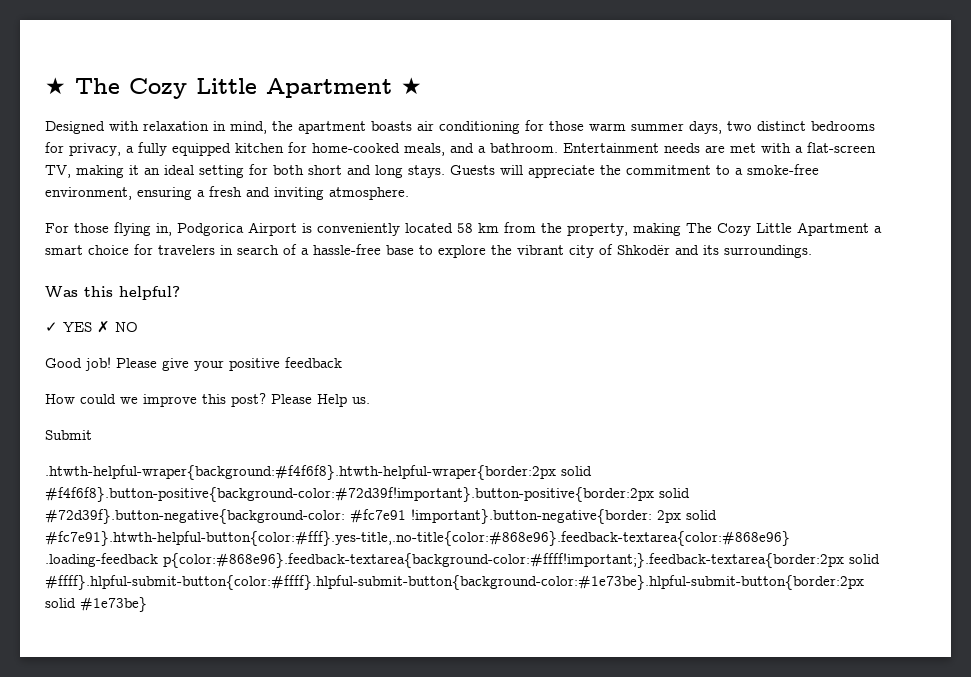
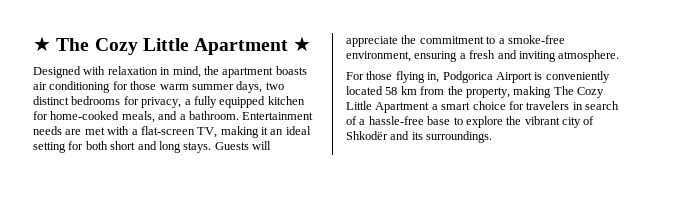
[45,286,180,300] [45,321,138,333] [45,357,342,371] [45,393,370,407] [45,430,92,440] [45,465,592,480] [45,487,690,502] [45,509,717,524] [45,531,790,546] [45,553,880,568] [45,575,864,590] [45,597,147,612] // Was this helpful? // ✓ YES ✗ NO // Good job! Please give your positive feedback // How could we improve this post? Please Help us. // Submit // .htwth-helpful-wraper{background:#f4f6f8}.htwth-helpful-wraper{border:2px solid #f4f6f8}.button-positive{background-color:#72d39f!important}.button-positive{border:2px solid #72d39f}.button-negative{background-color: #fc7e91 !important}.button-negative{border: 2px solid #fc7e91}.htwth-helpful-button{color:#fff}.yes-title,.no-title{color:#868e96}.feedback-textarea{color:#868e96} .loading-feedback p{color:#868e96}.feedback-textarea{background-color:#ffff!important;}.feedback-textarea{border:2px solid #ffff}.hlpful-submit-button{color:#ffff}.hlpful-submit-button{background-color:#1e73be}.hlpful-submit-button{border:2px solid #1e73be} -> (493, 137) none

